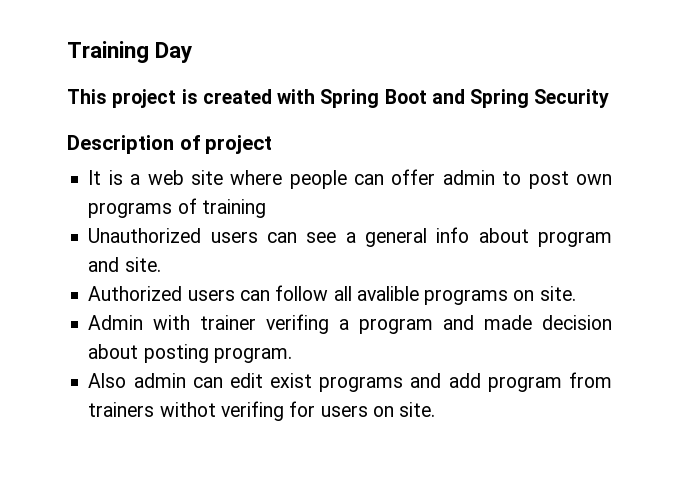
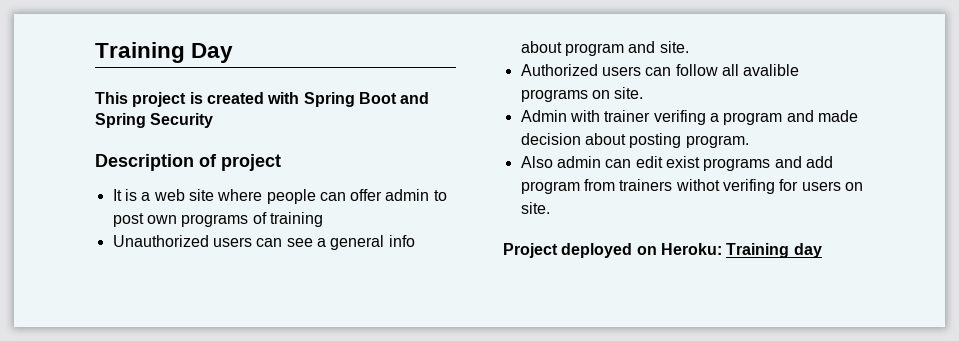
(436, 409) none -> [503,243,822,258] // Project deployed on Heroku: Training day

